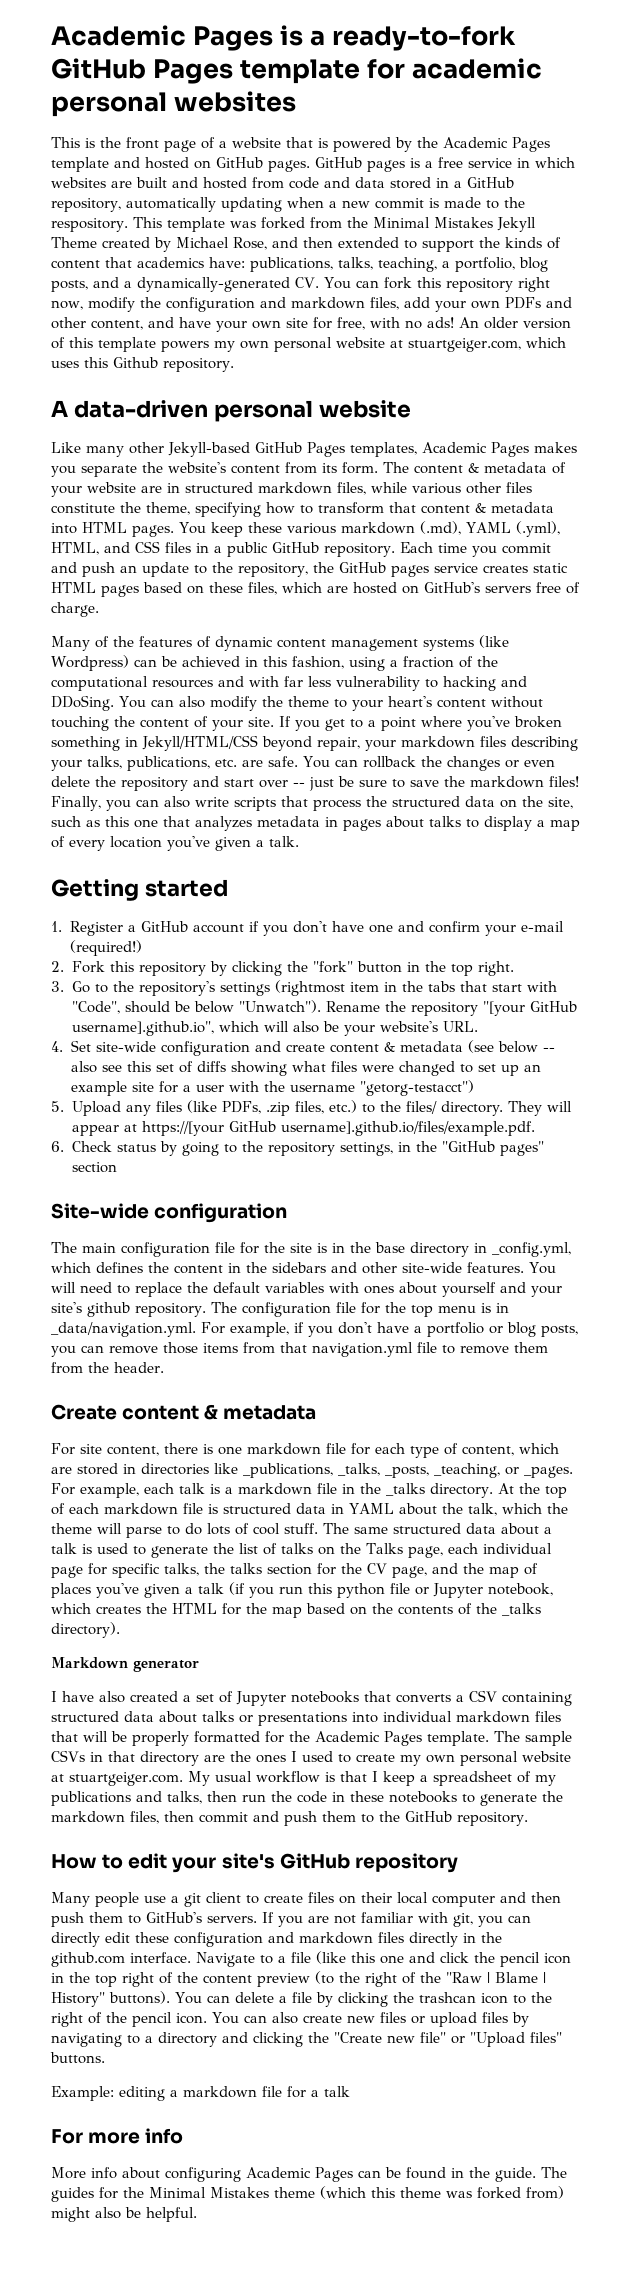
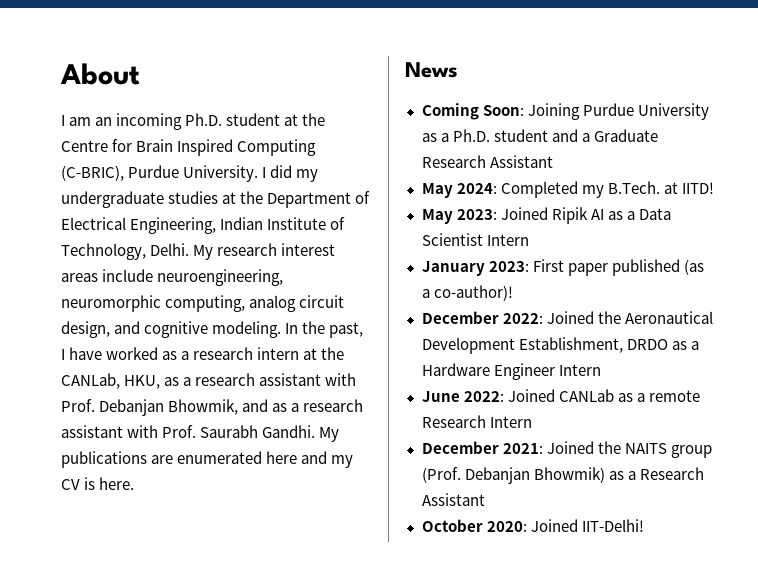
[51,25,516,51] [51,58,542,84] [51,91,296,117] [51,137,550,152] [51,157,575,172] [51,177,514,189] [51,197,525,212] [51,217,536,232] [51,237,561,252] [51,257,548,272] [51,277,550,292] [51,297,572,312] [51,317,571,332] [51,337,566,352] [51,357,234,372] [51,400,411,422] [51,442,577,457] [51,462,566,477] [51,482,532,497] [51,502,554,517] [51,521,560,537] [51,541,551,557] [51,562,568,577] [51,582,580,597] [51,602,99,617] [51,635,509,651] [51,655,498,671] [51,676,527,691] [51,695,543,711] [51,716,562,731] [51,735,578,751] [51,756,555,771] [51,776,579,791] [51,796,573,811] [51,816,580,831] [51,836,299,851] [51,879,228,901] [51,921,564,936] [69,940,142,956] [51,961,514,976] [51,980,557,996] [71,1000,577,1016] [71,1021,478,1036] [51,1040,555,1056] [70,1061,541,1076] [70,1080,474,1096] [51,1100,573,1116] [71,1121,535,1136] [51,1141,544,1156] [71,1162,117,1173] [51,1203,288,1223] [51,1242,571,1257] [51,1262,556,1274] [51,1282,562,1297] [51,1302,509,1317] [51,1322,578,1337] [51,1342,548,1357] [51,1362,164,1374] [51,1404,317,1420] [51,1443,559,1458] [51,1463,573,1478] [51,1483,567,1498] [51,1503,568,1516] [51,1523,552,1538] [51,1543,552,1558] [51,1563,538,1578] [51,1582,553,1598] [51,1603,541,1618] [51,1622,120,1638] [51,1657,199,1672] [51,1690,572,1706] [51,1711,561,1726] [51,1731,572,1746] [51,1750,571,1766] [51,1771,556,1786] [51,1791,563,1806] [51,1811,528,1826] [51,1853,458,1873] [51,1892,561,1907] [51,1912,531,1927] [51,1932,502,1947] [51,1951,571,1967] [51,1971,546,1987] [51,1991,552,2007] [51,2012,529,2027] [51,2032,562,2047] [50,2052,105,2064] [51,2086,350,2101] [51,2128,184,2144] [51,2167,567,2182] [51,2186,564,2202] [51,2207,197,2222] Academic Pages is a ready-to-fork GitHub Pages template for academic personal websites // This is the front page of a website that is powered by the Academic Pages template and hosted on GitHub pages. GitHub pages is a free service in which websites are built and hosted from code and data stored in a GitHub repository, automatically updating when a new commit is made to the respository. This template was forked from the Minimal Mistakes Jekyll Theme created by Michael Rose, and then extended to support the kinds of content that academics have: publications, talks, teaching, a portfolio, blog posts, and a dynamically-generated CV. You can fork this repository right now, modify the configuration and markdown files, add your own PDFs and other content, and have your own site for free, with no ads! An older version of this template powers my own personal website at stuartgeiger.com, which uses this Github repository. // A data-driven personal website // Like many other Jekyll-based GitHub Pages templates, Academic Pages makes you separate the website's content from its form. The content & metadata of your website are in structured markdown files, while various other files constitute the theme, specifying how to transform that content & metadata into HTML pages. You keep these various markdown (.md), YAML (.yml), HTML, and CSS files in a public GitHub repository. Each time you commit and push an update to the repository, the GitHub pages service creates static HTML pages based on these files, which are hosted on GitHub's servers free of charge. // Many of the features of dynamic content management systems (like Wordpress) can be achieved in this fashion, using a fraction of the computational resources and with far less vulnerability to hacking and DDoSing. You can also modify the theme to your heart's content without touching the content of your site. If you get to a point where you've broken something in Jekyll/HTML/CSS beyond repair, your markdown files describing your talks, publications, etc. are safe. You can rollback the changes or even delete the repository and start over -- just be sure to save the markdown files! Finally, you can also write scripts that process the structured data on the site, such as this one that analyzes metadata in pages about talks to display a map of every location you've given a talk. // Getting started // 1. Register a GitHub account if you don't have one and confirm your e-mail (required!) // 2. Fork this repository by clicking the "fork" button in the top right. // 3. Go to the repository's settings (rightmost item in the tabs that start with "Code", should be below "Unwatch"). Rename the repository "[your GitHub username].github.io", which will also be your website's URL. // 4. Set site-wide configuration and create content & metadata (see below -- also see this set of diffs showing what files were changed to set up an example site for a user with the username "getorg-testacct") // 5. Upload any files (like PDFs, .zip files, etc.) to the files/ directory. They will appear at https://[your GitHub username].github.io/files/example.pdf. // 6. Check status by going to the repository settings, in the "GitHub pages" section // Site-wide configuration // The main configuration file for the site is in the base directory in _config.yml, which defines the content in the sidebars and other site-wide features. You will need to replace the default variables with ones about yourself and your site's github repository. The configuration file for the top menu is in _data/navigation.yml. For example, if you don't have a portfolio or blog posts, you can remove those items from that navigation.yml file to remove them from the header. // Create content & metadata // For site content, there is one markdown file for each type of content, which are stored in directories like _publications, _talks, _posts, _teaching, or _pages. For example, each talk is a markdown file in the _talks directory. At the top of each markdown file is structured data in YAML about the talk, which the theme will parse to do lots of cool stuff. The same structured data about a talk is used to generate the list of talks on the Talks page, each individual page for specific talks, the talks section for the CV page, and the map of places you've given a talk (if you run this python file or Jupyter notebook, which creates the HTML for the map based on the contents of the _talks directory). // Markdown generator // I have also created a set of Jupyter notebooks that converts a CSV containing structured data about talks or presentations into individual markdown files that will be properly formatted for the Academic Pages template. The sample CSVs in that directory are the ones I used to create my own personal website at stuartgeiger.com. My usual workflow is that I keep a spreadsheet of my publications and talks, then run the code in these notebooks to generate the markdown files, then commit and push them to the GitHub repository. // How to edit your site's GitHub repository // Many people use a git client to create files on their local computer and then push them to GitHub's servers. If you are not familiar with git, you can directly edit these configuration and markdown files directly in the github.com interface. Navigate to a file (like this one and click the pencil icon in the top right of the content preview (to the right of the "Raw | Blame | History" buttons). You can delete a file by clicking the trashcan icon to the right of the pencil icon. You can also create new files or upload files by navigating to a directory and clicking the "Create new file" or "Upload files" buttons. // Example: editing a markdown file for a talk // For more info // More info about configuring Academic Pages can be found in the guide. The guides for the Minimal Mistakes theme (which this theme was forked from) might also be helpful. -> [60,63,140,85] [61,113,326,130] [61,139,317,156] [61,165,319,182] [61,191,371,208] [61,217,346,234] [61,243,336,260] [61,269,284,286] [61,295,345,312] [61,321,364,338] [61,347,345,360] [61,373,357,389] [61,399,364,416] [61,425,340,442] [61,451,354,468] [61,477,135,490] [405,62,458,78] [421,103,709,120] [421,129,658,142] [421,155,553,168] [421,181,714,198] [421,207,671,224] [421,233,529,246] [421,259,704,276] [421,285,513,301] [421,311,713,324] [421,337,699,354] [421,363,601,380] [421,389,700,402] [421,415,532,428] [421,441,712,458] [421,467,704,484] [421,493,485,506] [421,519,644,532] About // I am an incoming Ph.D. student at the Centre for Brain Inspired Computing (C-BRIC), Purdue University. I did my undergraduate studies at the Department of Electrical Engineering, Indian Institute of Technology, Delhi. My research interest areas include neuroengineering, neuromorphic computing, analog circuit design, and cognitive modeling. In the past, I have worked as a research intern at the CANLab, HKU, as a research assistant with Prof. Debanjan Bhowmik, and as a research assistant with Prof. Saurabh Gandhi. My publications are enumerated here and my CV is here. // News // Coming Soon: Joining Purdue University as a Ph.D. student and a Graduate Research Assistant // May 2024: Completed my B.Tech. at IITD! // May 2023: Joined Ripik AI as a Data Scientist Intern // January 2023: First paper published (as a co-author)! // December 2022: Joined the Aeronautical Development Establishment, DRDO as a Hardware Engineer Intern // June 2022: Joined CANLab as a remote Research Intern // December 2021: Joined the NAITS group (Prof. Debanjan Bhowmik) as a Research Assistant // October 2020: Joined IIT-Delhi!

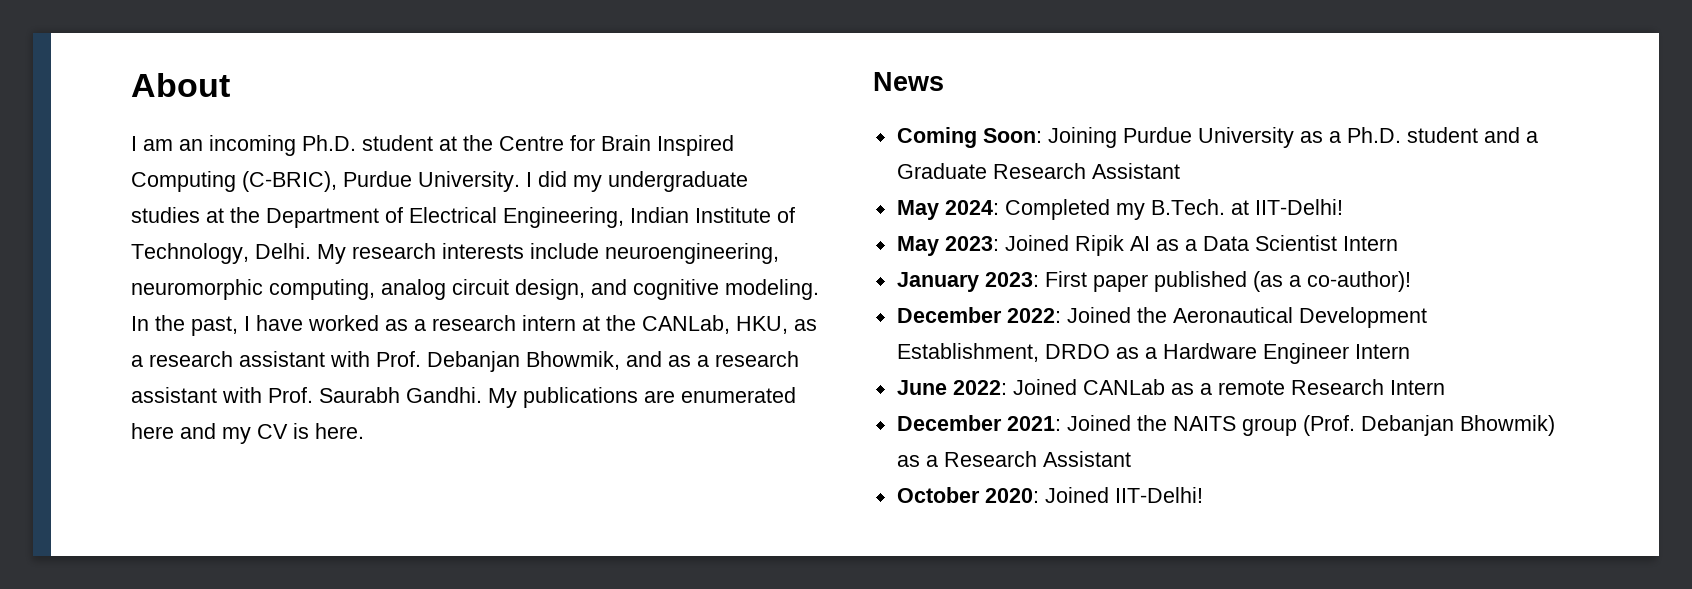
[281,243,336,256] [61,273,98,282] interest areas -> [442,243,524,259] interests
[681,182,714,194] IITD! -> [1254,199,1343,215] IIT-Delhi!

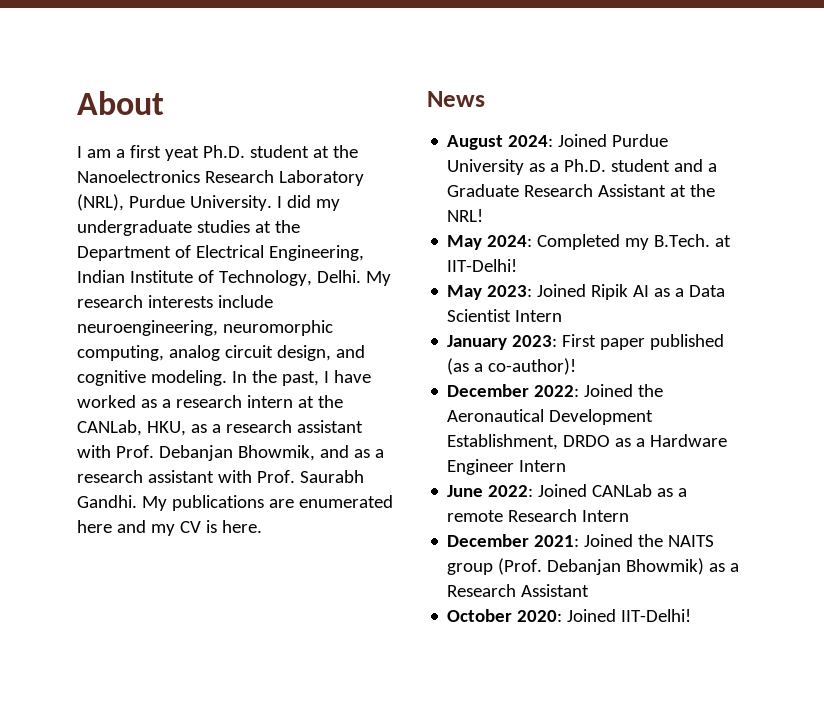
[179,135,296,156] an incoming -> [115,145,199,161] a first yeat
[499,135,734,156] [131,171,337,192] Centre for Brain Inspired Computing (C-BRIC), -> [77,170,364,186] [77,194,124,211] Nanoelectronics Research Laboratory (NRL),
[896,127,1117,148] Coming Soon: Joining -> [447,134,608,150] August 2024: Joined
(1180, 171) none -> [670,184,716,197] [447,209,484,222] at the NRL!

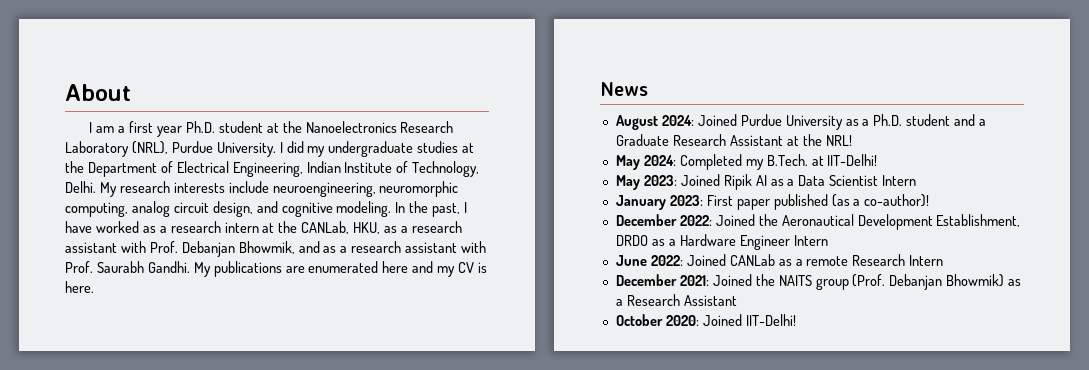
[164,146,199,161] yeat -> [156,126,182,137] year

